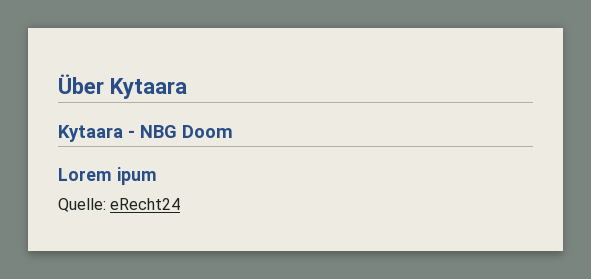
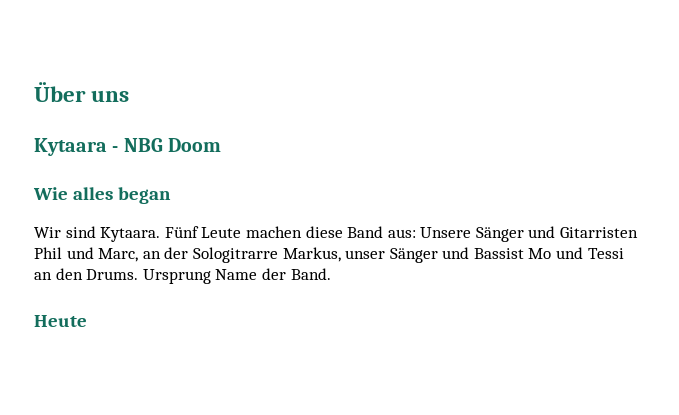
[109,78,187,99] Kytaara -> [91,90,130,102] uns
[58,167,157,185] [58,198,181,212] Lorem ipum // Quelle: eRecht24 -> [33,187,171,204] [34,226,639,242] [34,247,624,263] [34,268,331,284] [34,315,87,327] Wie alles began // Wir sind Kytaara. Fünf Leute machen diese Band aus: Unsere Sänger und Gitarristen Phil und Marc, an der Sologitrarre Markus, unser Sänger und Bassist Mo und Tessi an den Drums. Ursprung Name der Band. // Heute

